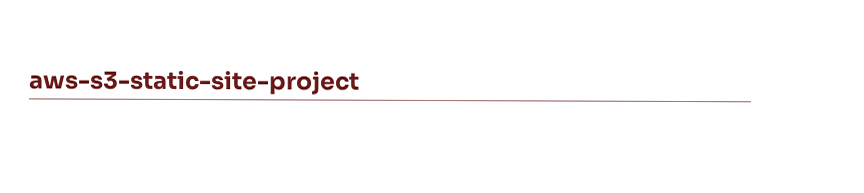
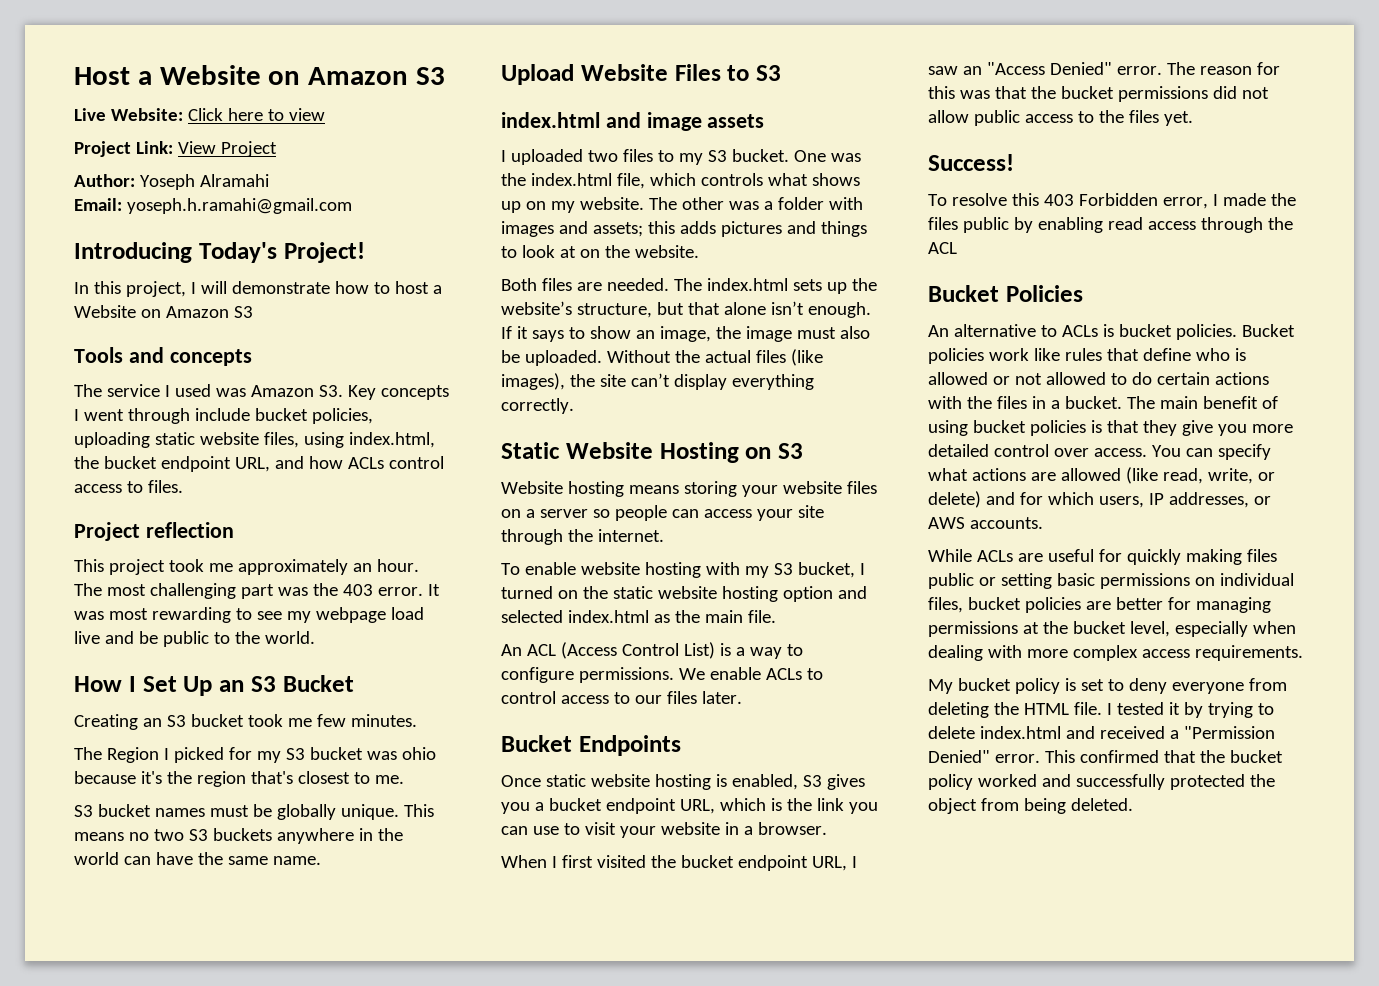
[29,69,360,95] aws-s3-static-site-project -> [74,65,446,85] [74,108,325,121] [74,141,277,157] [74,174,269,190] [74,198,352,214] [74,242,365,263] [74,281,442,297] [74,305,253,318] [74,347,252,366] [74,384,449,400] [74,408,373,424] [74,432,435,448] [74,456,444,472] [74,480,183,493] [74,522,234,541] [74,559,419,575] [74,583,440,599] [74,607,424,623] [74,631,315,647] [74,675,354,696] [74,714,417,730] [74,747,436,763] [74,771,404,787] [74,804,434,820] [74,828,403,844] [74,852,321,865] [501,64,781,85] [501,112,765,131] [501,149,861,165] [501,173,860,189] [501,197,863,213] [501,221,867,237] [501,245,699,258] [501,278,877,294] [501,301,871,318] [501,326,870,342] [501,349,823,366] [501,373,814,390] [501,398,574,414] [501,442,803,463] [501,481,877,497] [501,505,824,521] [501,529,664,545] [501,562,865,578] [501,586,867,602] [501,610,776,623] [501,642,803,659] [501,667,823,683] [501,691,742,704] [501,735,681,756] [501,774,865,790] [501,798,878,814] [501,822,827,838] [501,855,857,871] [928,62,1280,75] [928,86,1269,102] [928,110,1193,126] [928,154,1014,171] [928,193,1296,209] [928,217,1293,233] [928,242,957,254] [928,285,1083,302] [928,324,1295,340] [928,348,1246,364] [928,372,1269,385] [928,396,1278,409] [928,420,1293,436] [928,444,1271,460] [928,467,1275,484] [928,491,1271,508] [928,517,1043,529] [928,549,1277,565] [928,573,1294,589] [928,597,1271,613] [928,621,1296,637] [928,645,1303,661] [928,678,1287,694] [928,702,1274,718] [928,726,1275,739] [928,750,1283,763] [928,774,1275,790] [928,798,1133,814] Host a Website on Amazon S3 // Live Website: Click here to view // Project Link: View Project // Author: Yoseph Alramahi // Email: yoseph.h.ramahi@gmail.com // Introducing Today's Project! // In this project, I will demonstrate how to host a Website on Amazon S3 // Tools and concepts // The service I used was Amazon S3. Key concepts I went through include bucket policies, uploading static website files, using index.html, the bucket endpoint URL, and how ACLs control access to files. // Project reflection // This project took me approximately an hour. The most challenging part was the 403 error. It was most rewarding to see my webpage load live and be public to the world. // How I Set Up an S3 Bucket // Creating an S3 bucket took me few minutes. // The Region I picked for my S3 bucket was ohio because it's the region that's closest to me. // S3 bucket names must be globally unique. This means no two S3 buckets anywhere in the world can have the same name. // Upload Website Files to S3 // index.html and image assets // I uploaded two files to my S3 bucket. One was the index.html file, which controls what shows up on my website. The other was a folder with images and assets; this adds pictures and things to look at on the website. // Both files are needed. The index.html sets up the website’s structure, but that alone isn’t enough. If it says to show an image, the image must also be uploaded. Without the actual files (like images), the site can’t display everything correctly. // Static Website Hosting on S3 // Website hosting means storing your website files on a server so people can access your site through the internet. // To enable website hosting with my S3 bucket, I turned on the static website hosting option and selected index.html as the main file. // An ACL (Access Control List) is a way to configure permissions. We enable ACLs to control access to our files later. // Bucket Endpoints // Once static website hosting is enabled, S3 gives you a bucket endpoint URL, which is the link you can use to visit your website in a browser. // When I first visited the bucket endpoint URL, I saw an "Access Denied" error. The reason for this was that the bucket permissions did not allow public access to the files yet. // Success! // To resolve this 403 Forbidden error, I made the files public by enabling read access through the ACL // Bucket Policies // An alternative to ACLs is bucket policies. Bucket policies work like rules that define who is allowed or not allowed to do certain actions with the files in a bucket. The main benefit of using bucket policies is that they give you more detailed control over access. You can specify what actions are allowed (like read, write, or delete) and for which users, IP addresses, or AWS accounts. // While ACLs are useful for quickly making files public or setting basic permissions on individual files, bucket policies are better for managing permissions at the bucket level, especially when dealing with more complex access requirements. // My bucket policy is set to deny everyone from deleting the HTML file. I tested it by trying to delete index.html and received a "Permission Denied" error. This confirmed that the bucket policy worked and successfully protected the object from being deleted.

